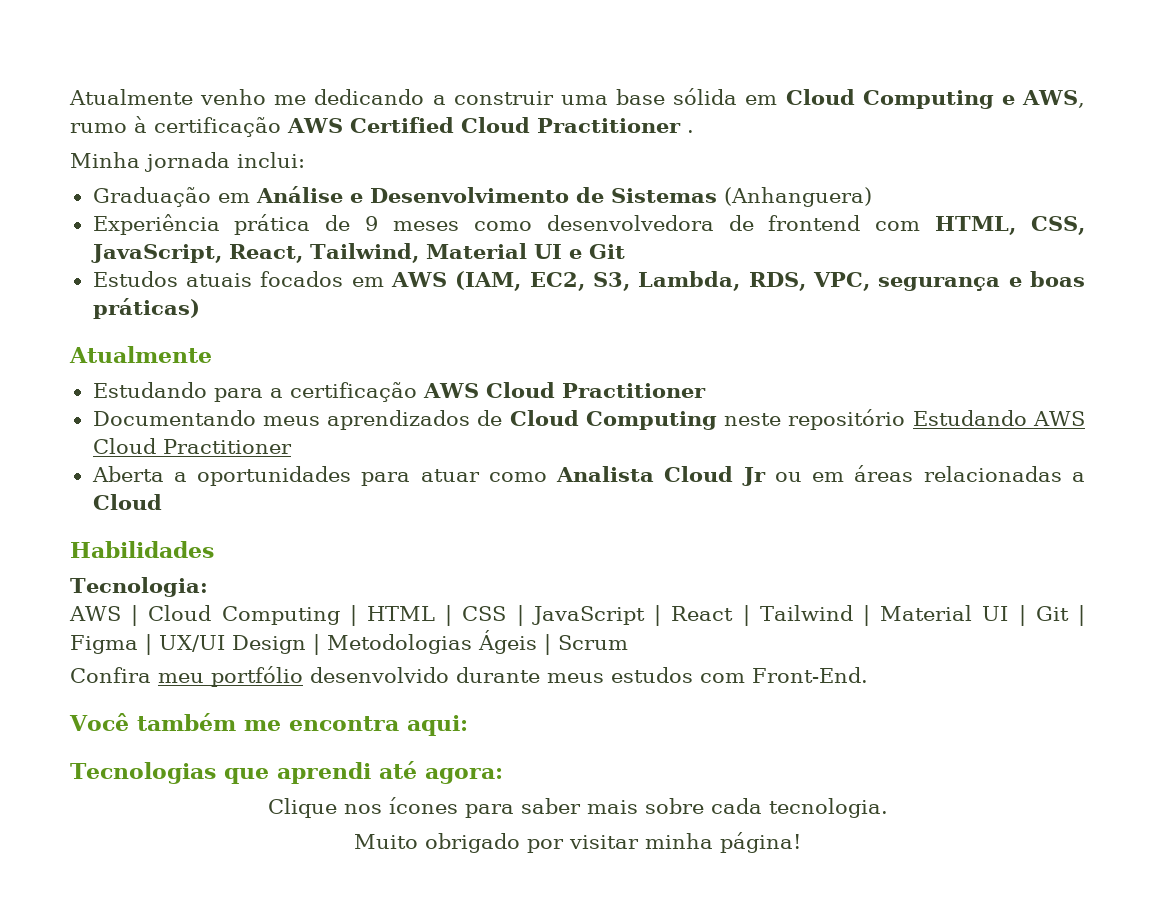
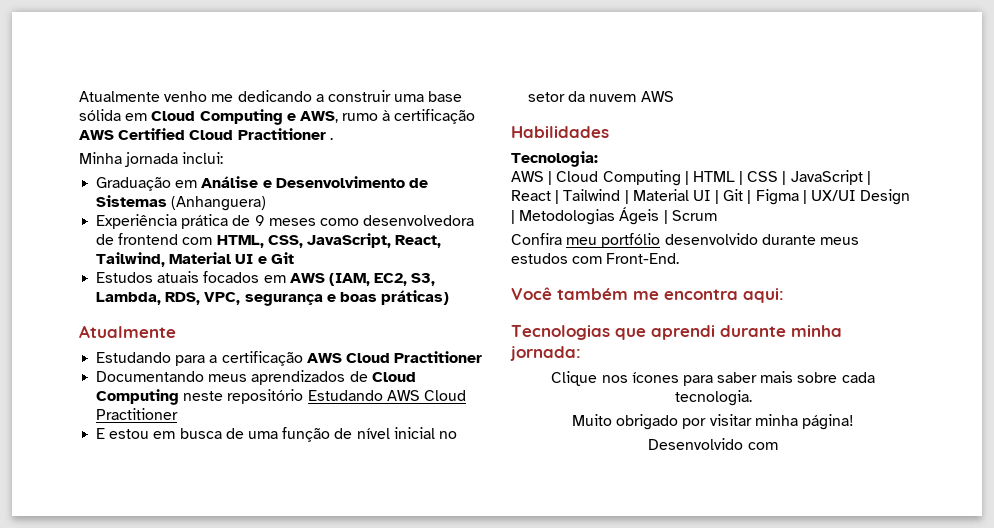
[91,465,1085,486] [92,494,162,510] Aberta a oportunidades para atuar como Analista Cloud Jr ou em áreas relacionadas a Cloud -> [96,427,457,442] [528,91,674,102] E estou em busca de uma função de nível inicial no setor da nuvem AWS
[378,761,503,784] até agora: -> [720,325,842,337] [510,346,581,361] durante minha jornada:
(801, 842) none -> [648,438,778,450] // Desenvolvido com

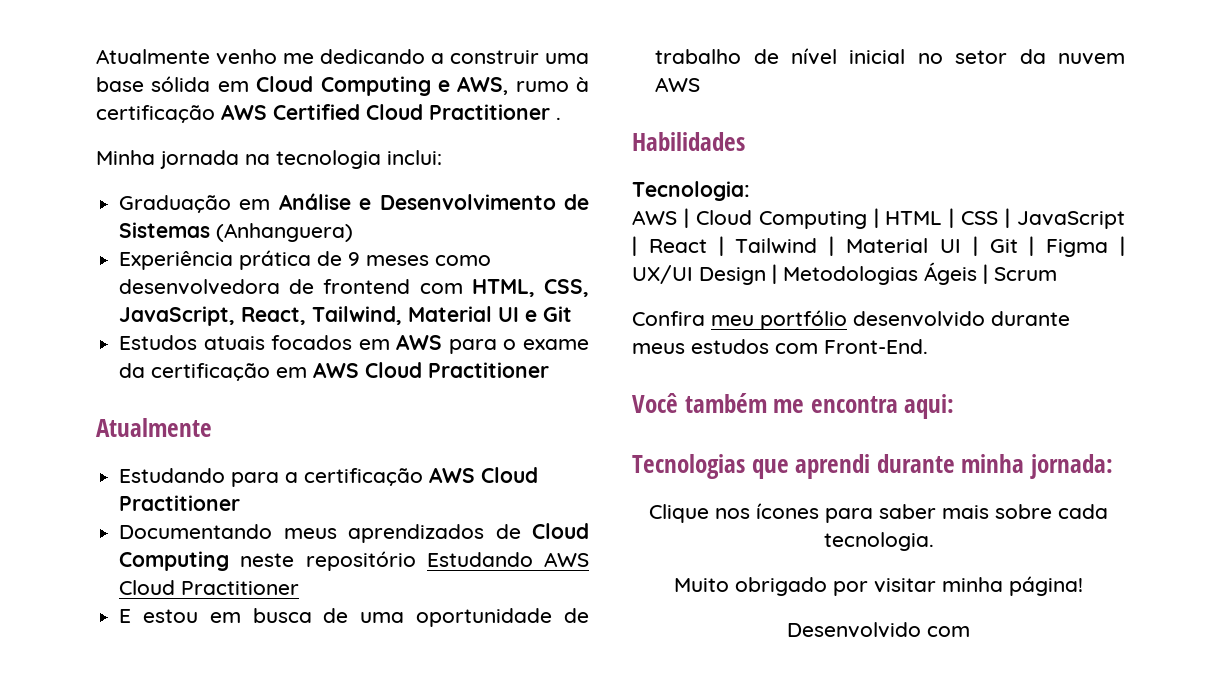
(179, 159) none -> [245,150,381,169] na tecnologia
[328,273,436,286] [96,290,450,306] (IAM, EC2, S3, Lambda, RDS, VPC, segurança e boas práticas) -> [448,339,589,354] [119,362,550,381] para o exame da certificação em AWS Cloud Practitioner
[282,427,331,442] função -> [416,608,589,627] [655,49,742,64] oportunidade de trabalho

